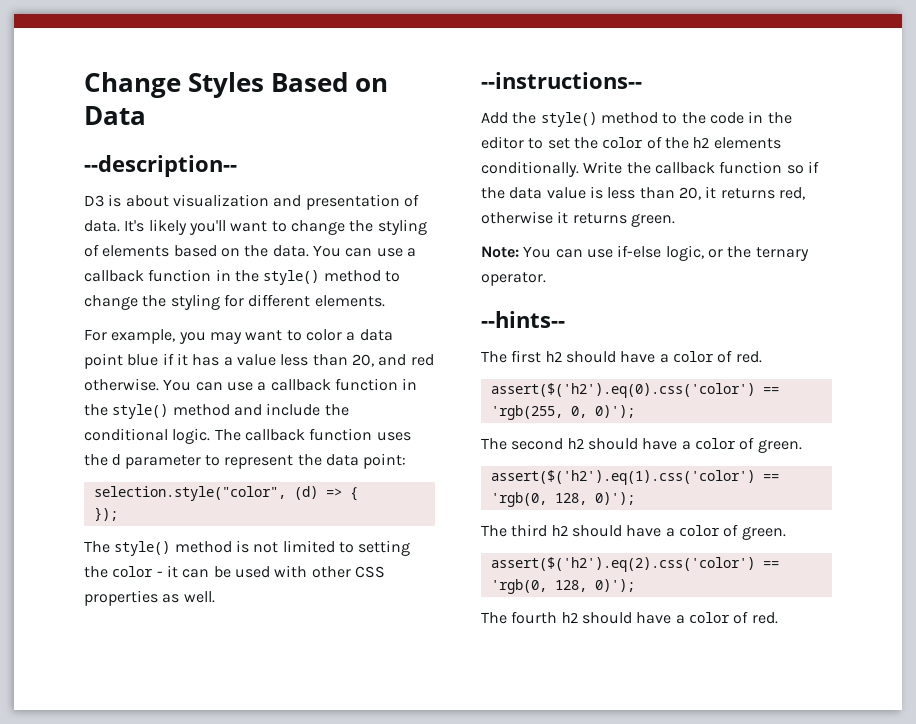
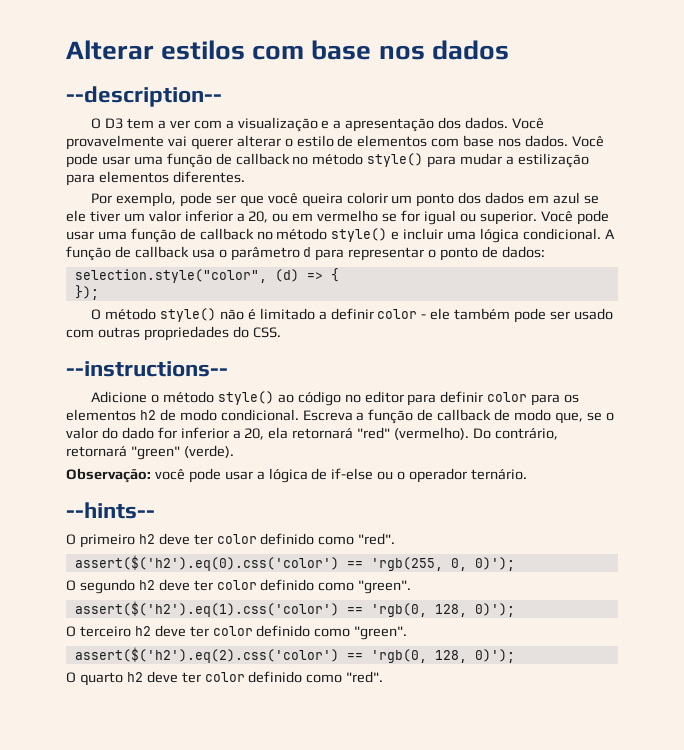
[84,72,388,98] [84,106,146,125] [84,155,237,177] [84,194,419,210] [84,219,427,235] [84,244,416,257] [84,269,400,285] [84,294,385,310] [84,329,393,344] [84,353,434,369] [84,378,418,391] [84,403,349,419] [84,428,411,444] [84,453,407,469] Change Styles Based on Data // --description-- // D3 is about visualization and presentation of data. It's likely you'll want to change the styling of elements based on the data. You can use a callback function in the style() method to change the styling for different elements. // For example, you may want to color a data point blue if it has a value less than 20, and red otherwise. You can use a callback function in the style() method and include the conditional logic. The callback function uses the d parameter to represent the data point: -> [66,40,509,60] [66,86,222,107] [91,117,545,132] [66,135,604,150] [66,153,589,168] [66,171,245,186] [91,192,599,207] [66,210,609,225] [66,228,615,243] [66,246,545,261] Alterar estilos com base nos dados // --description-- // O D3 tem a ver com a visualização e a apresentação dos dados. Você provavelmente vai querer alterar o estilo de elementos com base nos dados. Você pode usar uma função de callback no método style() para mudar a estilização para elementos diferentes. // Por exemplo, pode ser que você queira colorir um ponto dos dados em azul se ele tiver um valor inferior a 20, ou em vermelho se for igual ou superior. Você pode usar uma função de callback no método style() e incluir uma lógica condicional. A função de callback usa o parâmetro d para representar o ponto de dados:
[84,540,411,556] [84,565,385,578] [84,590,215,606] [481,72,642,89] [481,111,792,127] [481,136,781,149] [481,161,819,177] [481,186,805,200] [481,211,675,227] [481,245,809,261] [481,272,546,286] [481,311,565,328] [481,350,762,363] The style() method is not limited to setting the color - it can be used with other CSS properties as well. // --instructions-- // Add the style() method to the code in the editor to set the color of the h2 elements conditionally. Write the callback function so if the data value is less than 20, it returns red, otherwise it returns green. // Note: You can use if-else logic, or the ternary operator. // --hints-- // The first h2 should have a color of red. -> [91,308,613,323] [66,326,281,341] [66,361,228,377] [91,391,580,406] [66,409,614,424] [66,427,558,440] [66,445,234,460] [66,468,528,483] [66,502,155,519] [66,533,396,548] O método style() não é limitado a definir color - ele também pode ser usado com outras propriedades do CSS. // --instructions-- // Adicione o método style() ao código no editor para definir color para os elementos h2 de modo condicional. Escreva a função de callback de modo que, se o valor do dado for inferior a 20, ela retornará "red" (vermelho). Do contrário, retornará "green" (verde). // Observação: você pode usar a lógica de if-else ou o operador ternário. // --hints-- // O primeiro h2 deve ter color definido como "red".
[481,437,802,453] The second h2 should have a color of green. -> [66,579,412,594] O segundo h2 deve ter color definido como "green".
[481,524,786,540] The third h2 should have a color of green. -> [66,625,408,640] O terceiro h2 deve ter color definido como "green".
[481,611,778,624] The fourth h2 should have a color of red. -> [66,671,384,686] O quarto h2 deve ter color definido como "red".

